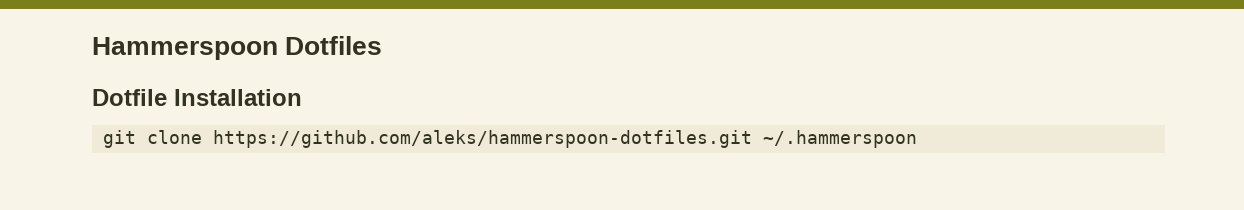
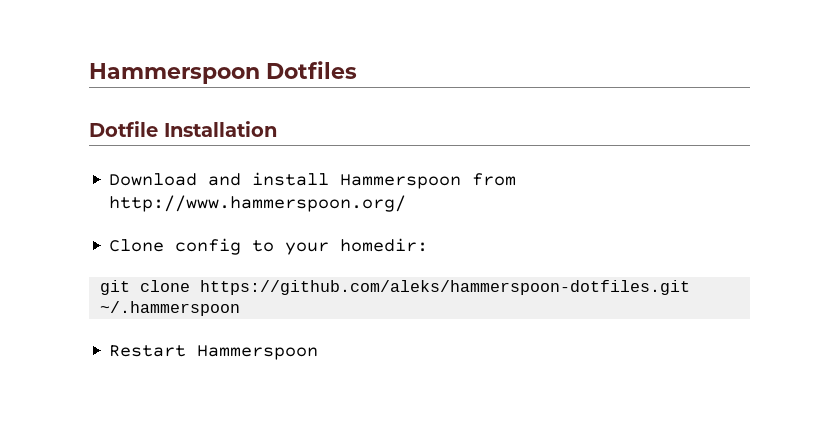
(302, 97) none -> [109,172,517,189] [109,195,407,212] [109,238,429,255] // Download and install Hammerspoon from http://www.hammerspoon.org/ // Clone config to your homedir:
(918, 139) none -> [109,345,319,360] // Restart Hammerspoon

